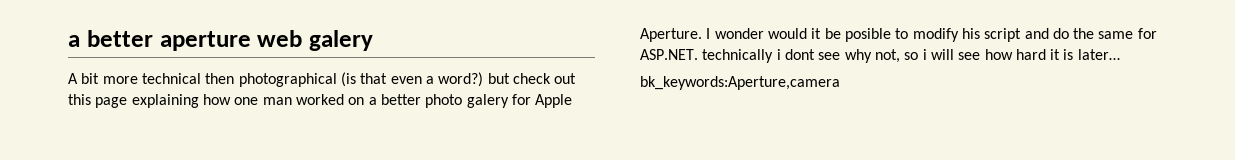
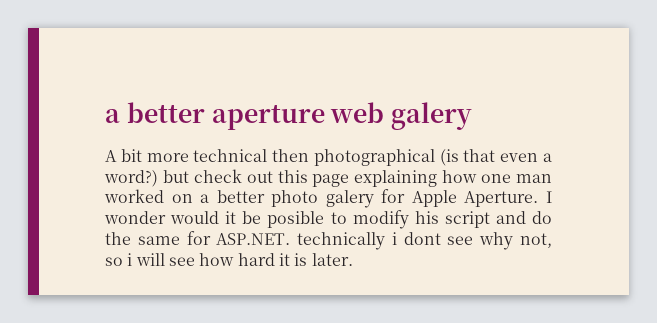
[1077,49,1120,60] [640,76,840,90] later… // bk_keywords:Aperture,camera -> [311,253,353,266] later.

